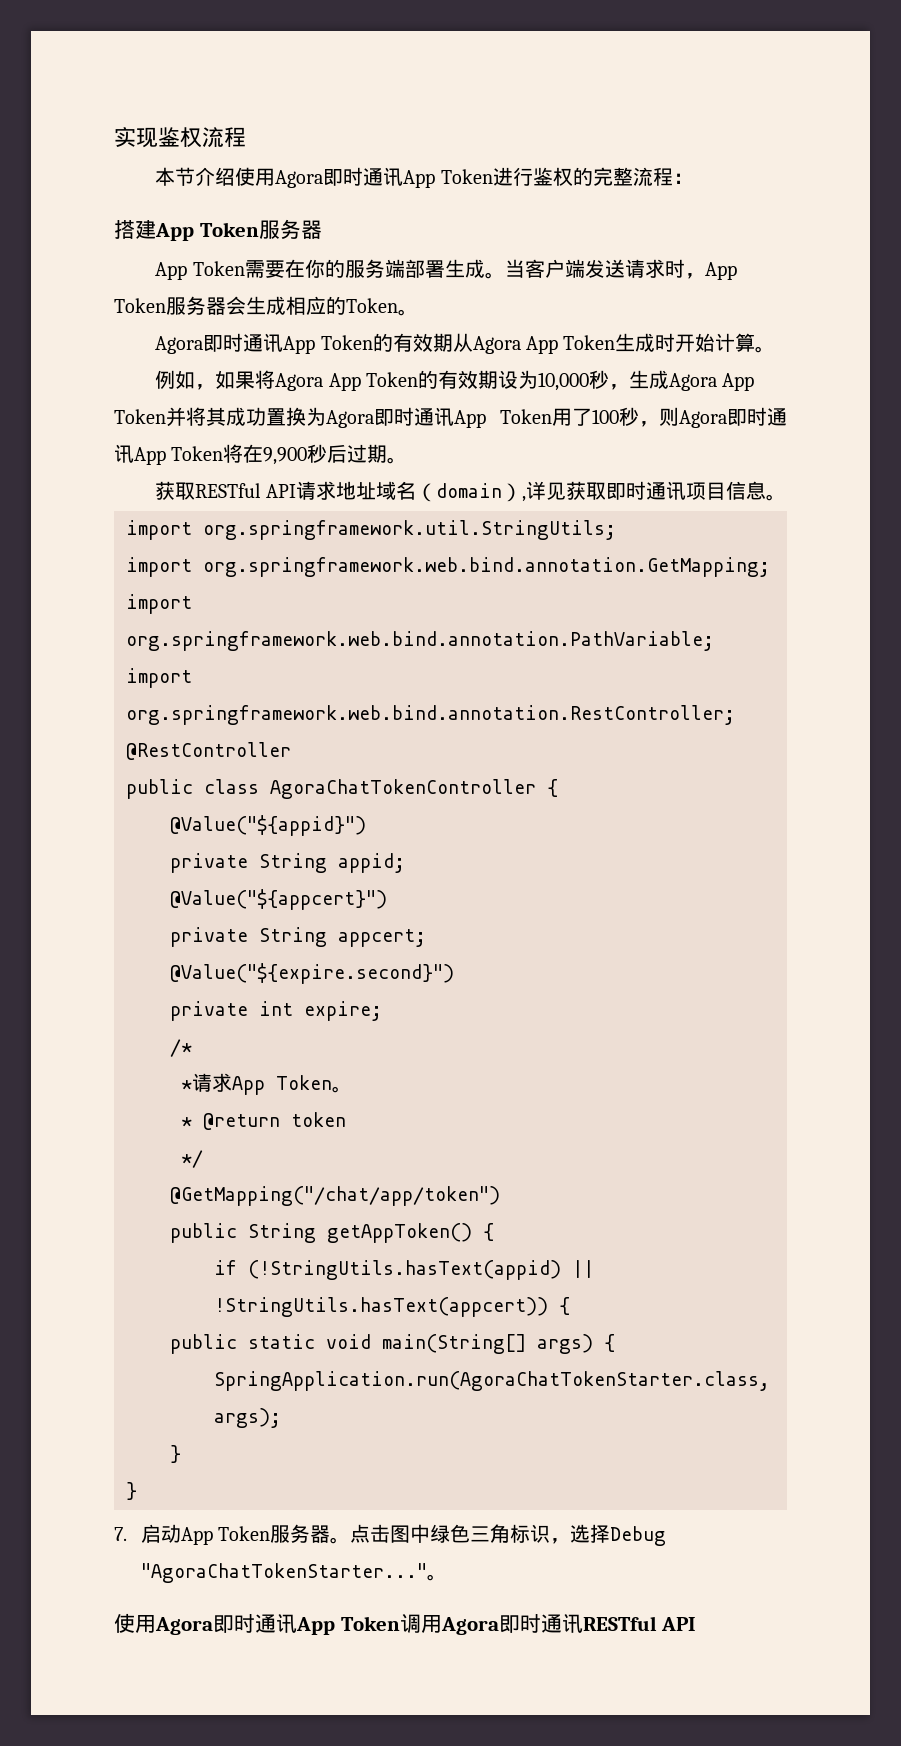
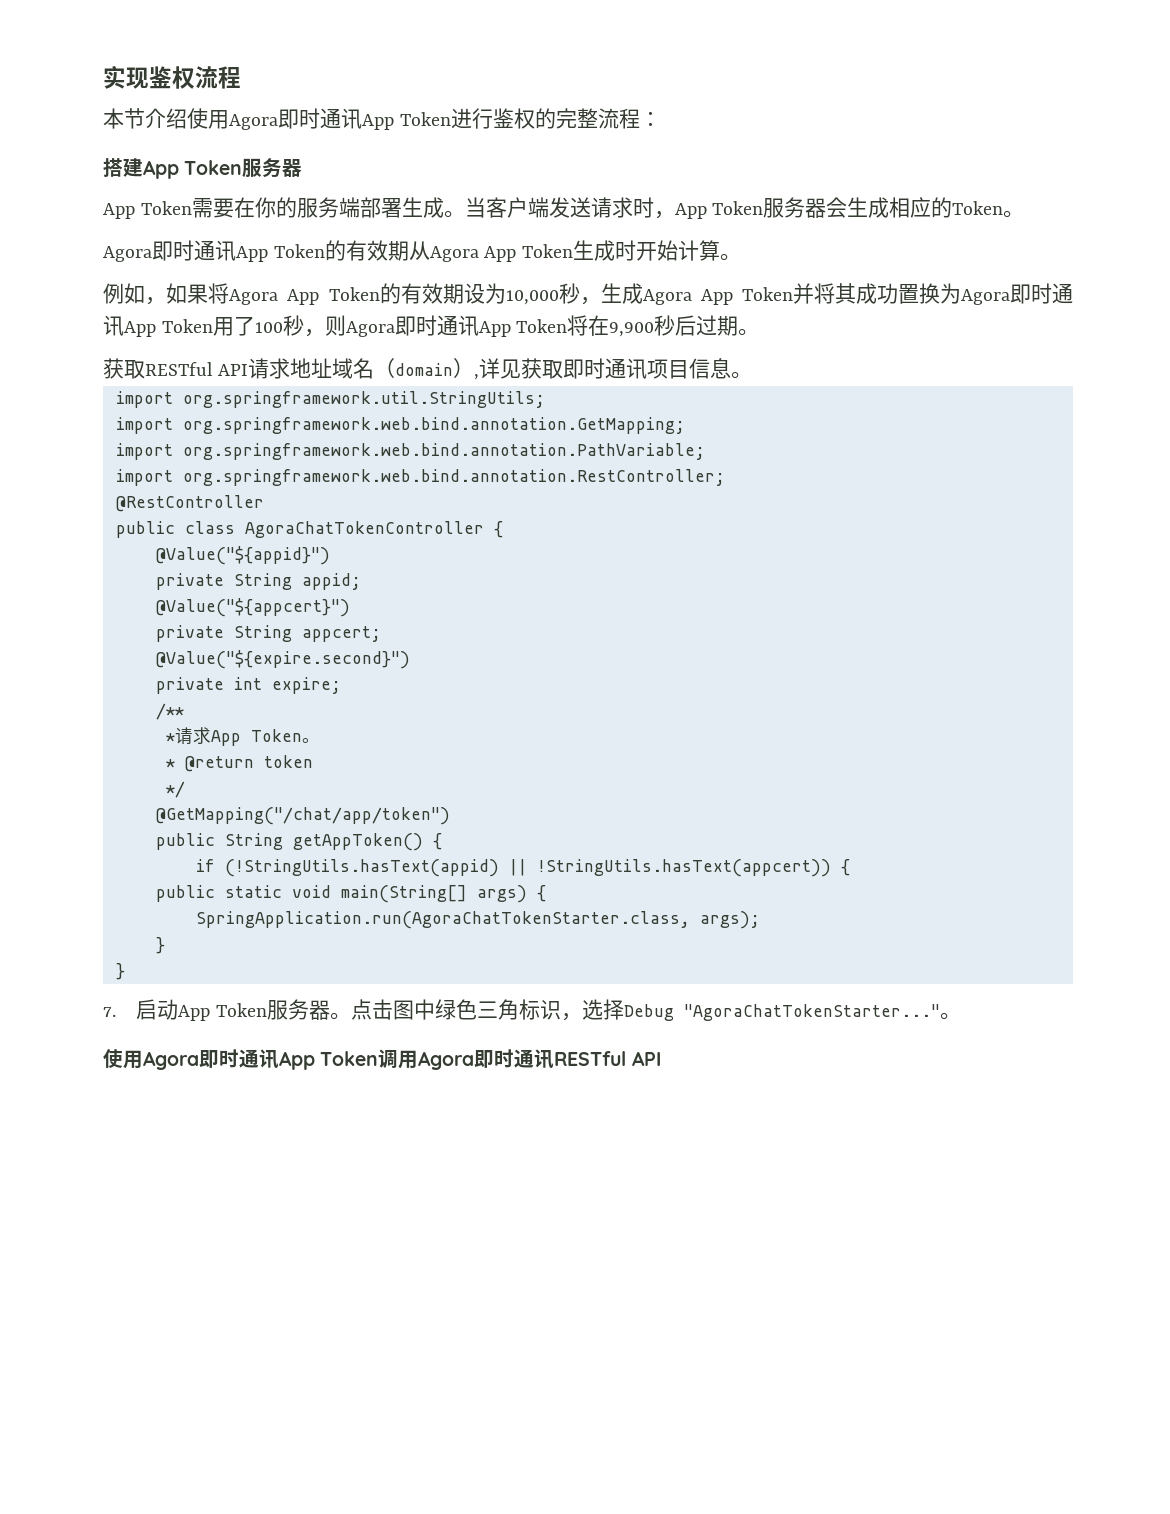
[170,1039,192,1057] /* -> [155,703,184,720] /**

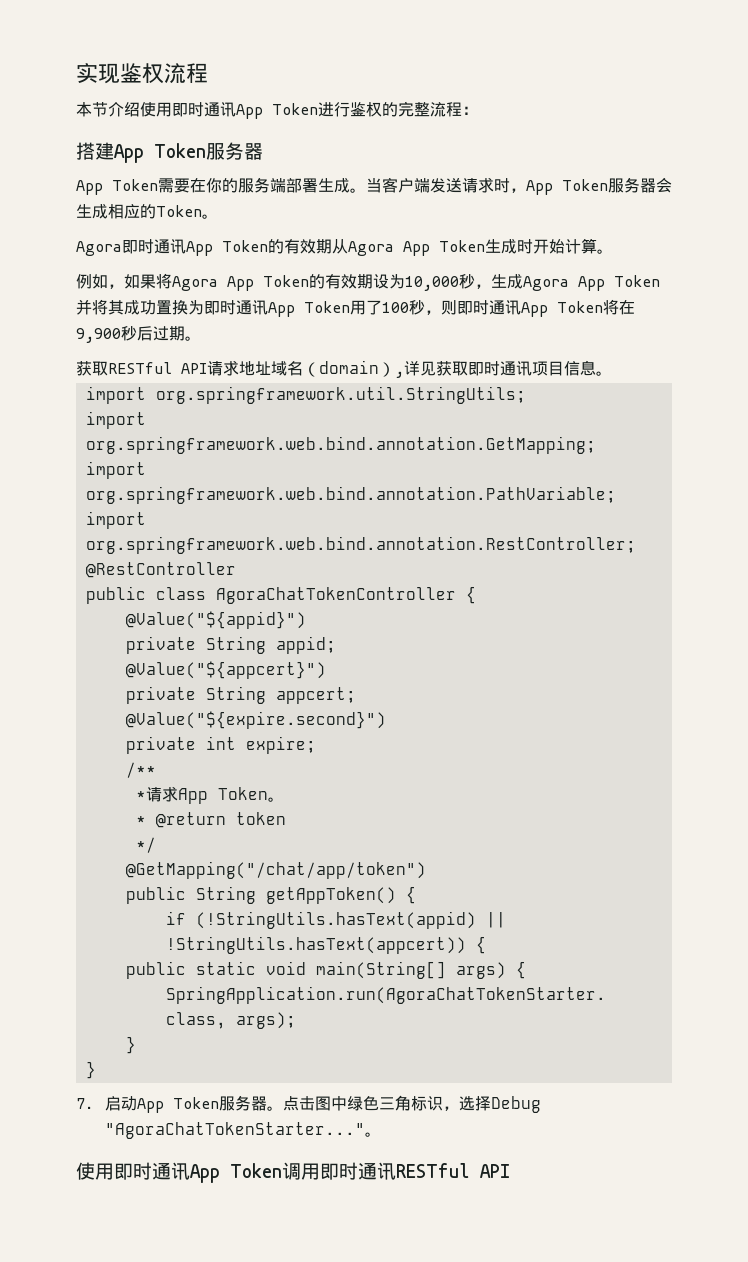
[229,114,278,130] Agora -> (172, 109) none
[961,289,1010,305] Agora -> (204, 307) none
[345,321,395,337] Agora -> (457, 307) none
[143,1051,199,1070] Agora -> (114, 1171) none
[418,1051,475,1070] Agora -> (320, 1171) none

